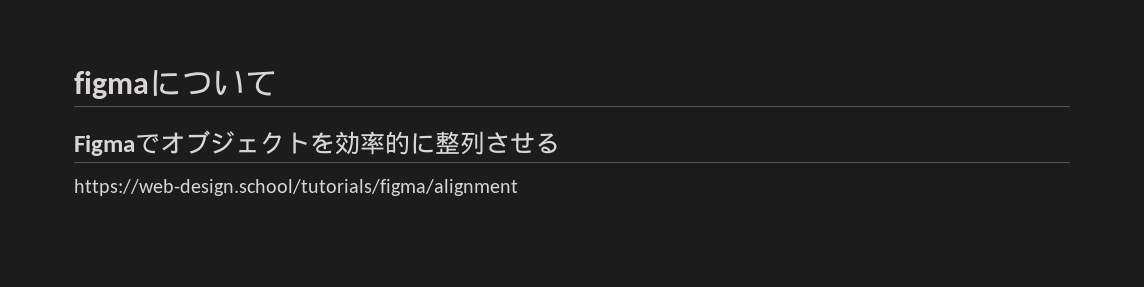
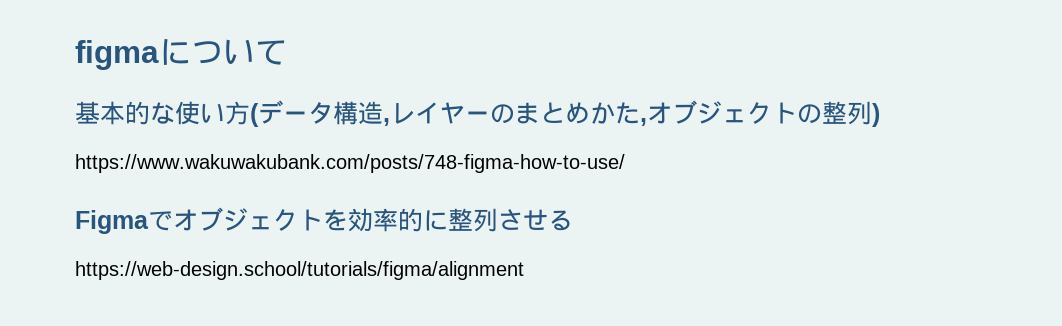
(277, 83) none -> [75,100,880,127] [75,154,625,173] // 基本的な使い方(データ構造,レイヤーのまとめかた,オブジェクトの整列) // https://www.wakuwakubank.com/posts/748-figma-how-to-use/

